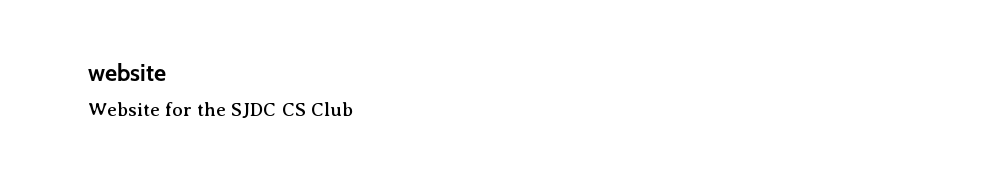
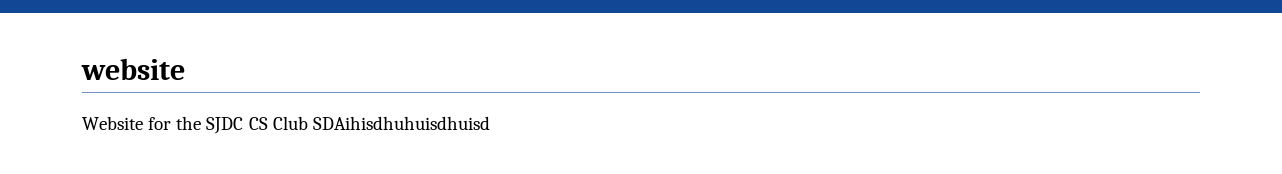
(353, 109) none -> [312,116,490,130] SDAihisdhuhuisdhuisd

